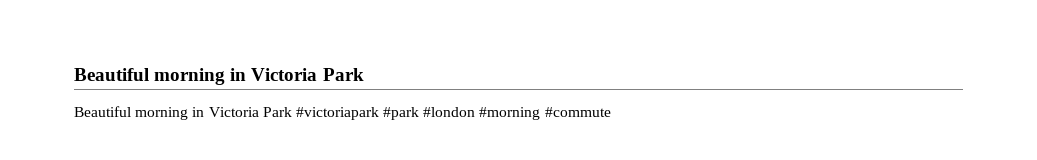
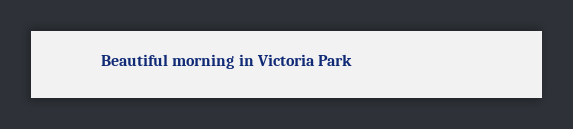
[74,68,364,85] [74,106,611,120] Beautiful morning in Victoria Park // Beautiful morning in Victoria Park #victoriapark #park #london #morning #commute -> [101,54,353,69] Beautiful morning in Victoria Park

